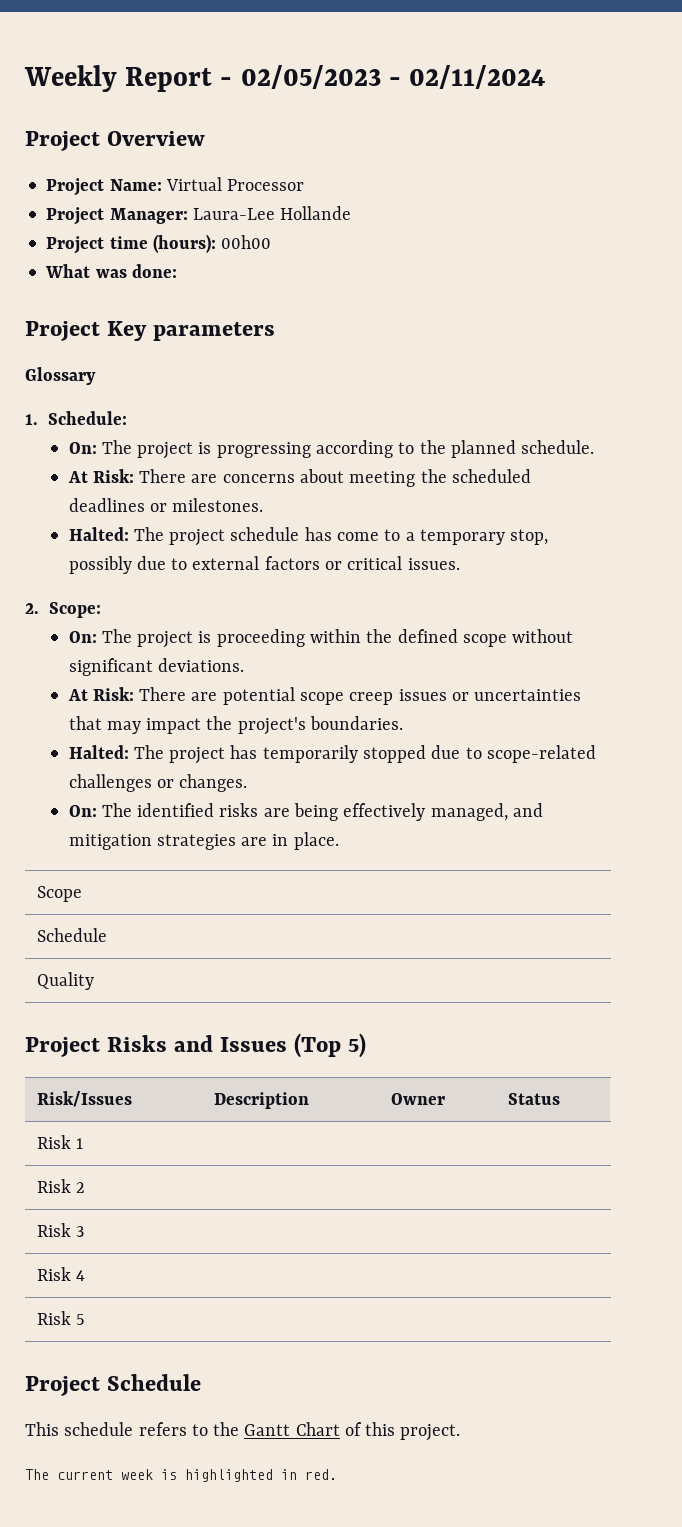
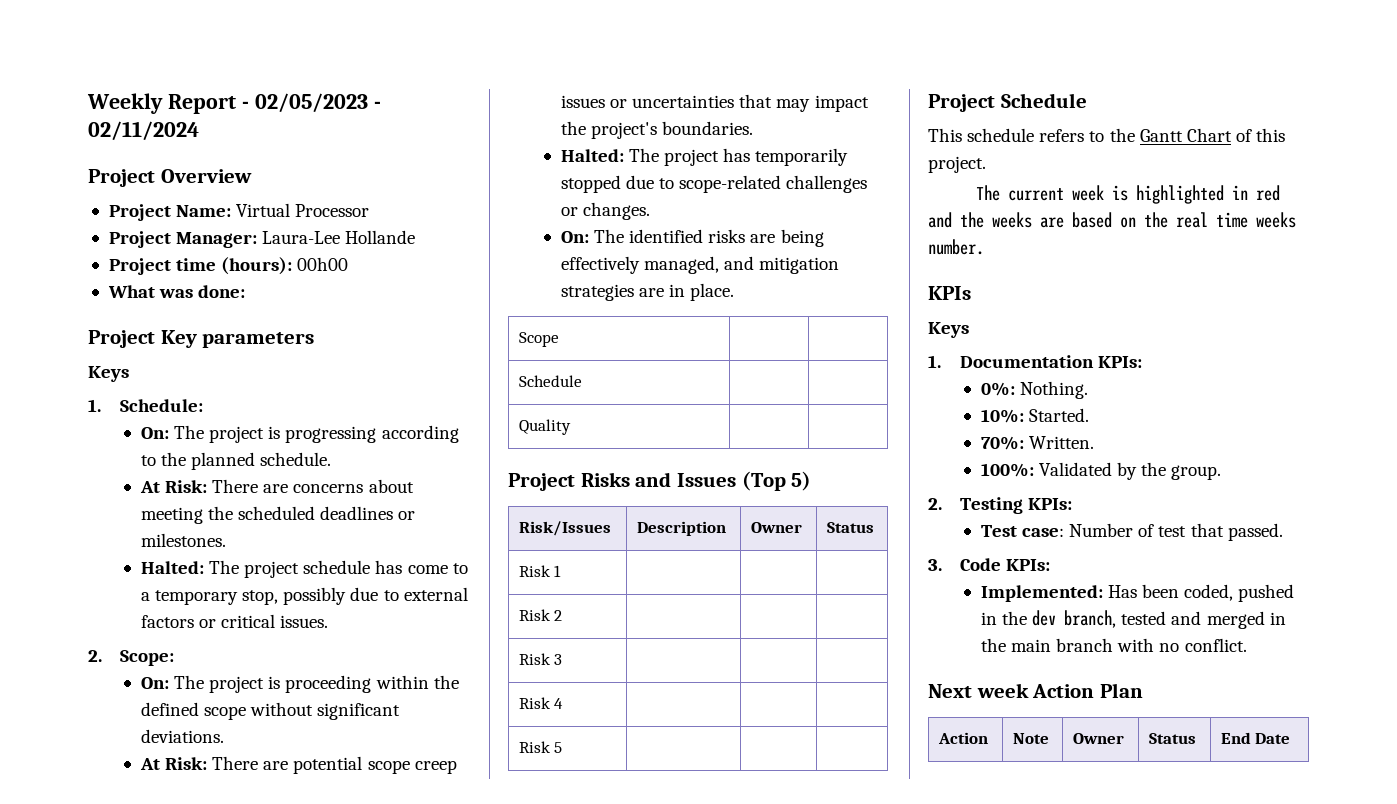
[25,367,96,385] Glossary -> [88,366,129,382] Keys
[305,1469,337,1480] red. -> [1256,185,1281,201] [928,212,1296,228] [928,239,984,255] [928,286,971,300] [928,322,969,338] [928,355,1143,368] [980,381,1089,399] [980,408,1090,423] [980,436,1095,450] [980,462,1222,480] [928,497,1073,514] [980,523,1283,541] [928,558,1051,571] [980,584,1295,602] [980,610,1286,629] [980,638,1247,652] [928,683,1144,698] [937,732,988,744] [1012,733,1049,744] [1072,733,1124,744] [1148,733,1196,744] [1220,732,1291,744] red and the weeks are based on the real time weeks number. // KPIs // Keys // 1. Documentation KPIs: // 0%: Nothing. // 10%: Started. // 70%: Written. // 100%: Validated by the group. // 2. Testing KPIs: // Test case: Number of test that passed. // 3. Code KPIs: // Implemented: Has been coded, pushed in the dev branch, tested and merged in the main branch with no conflict. // Next week Action Plan // Action | Note | Owner | Status | End Date

